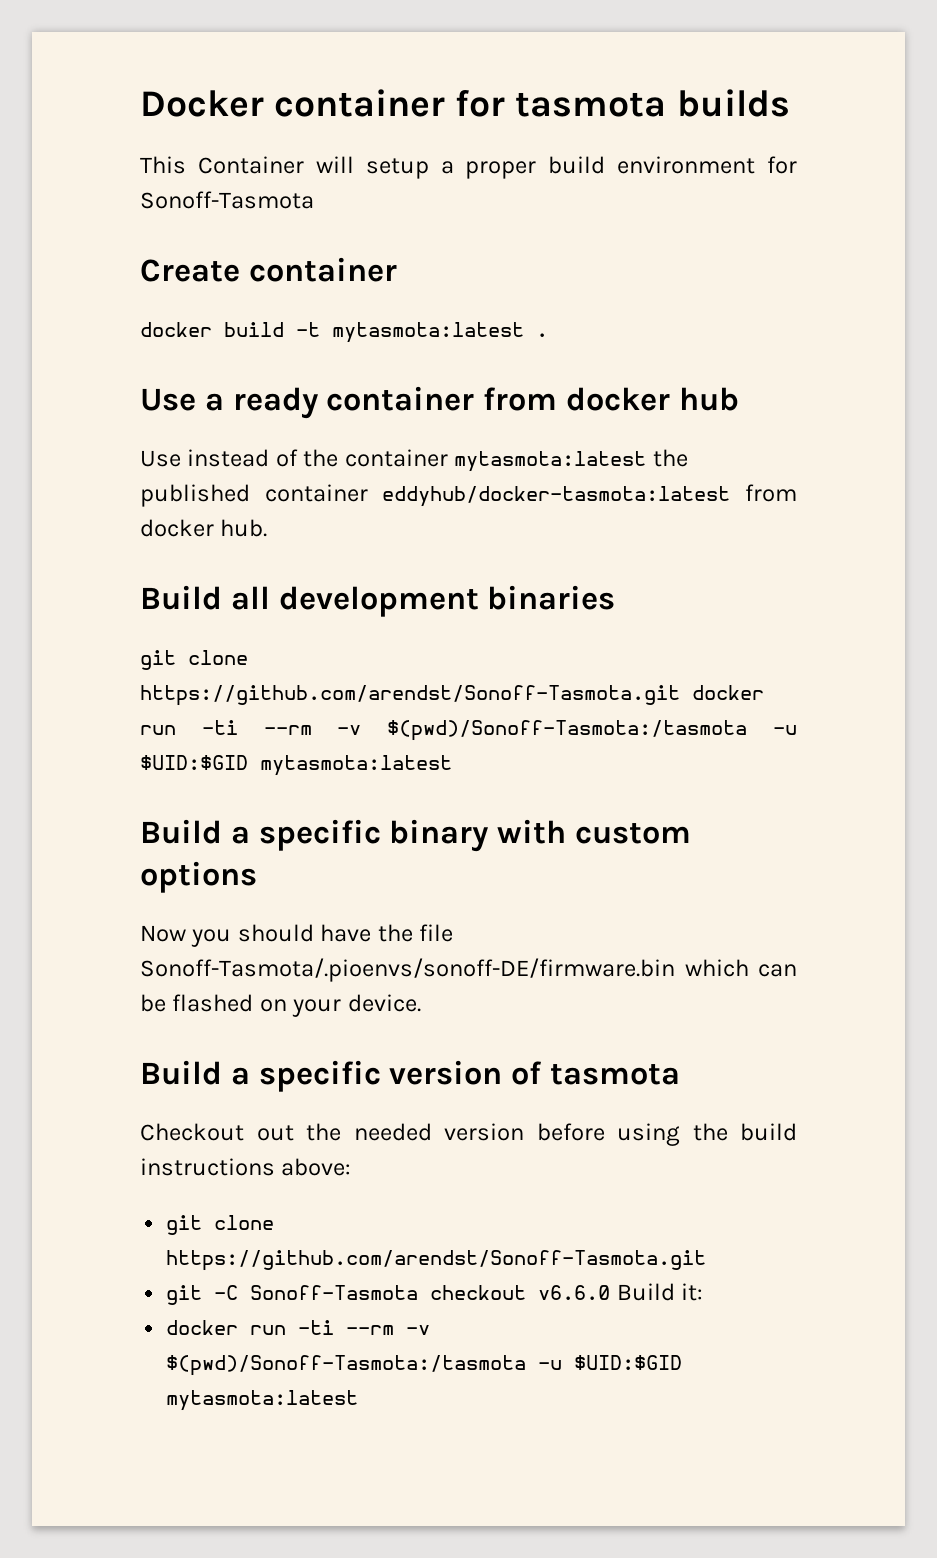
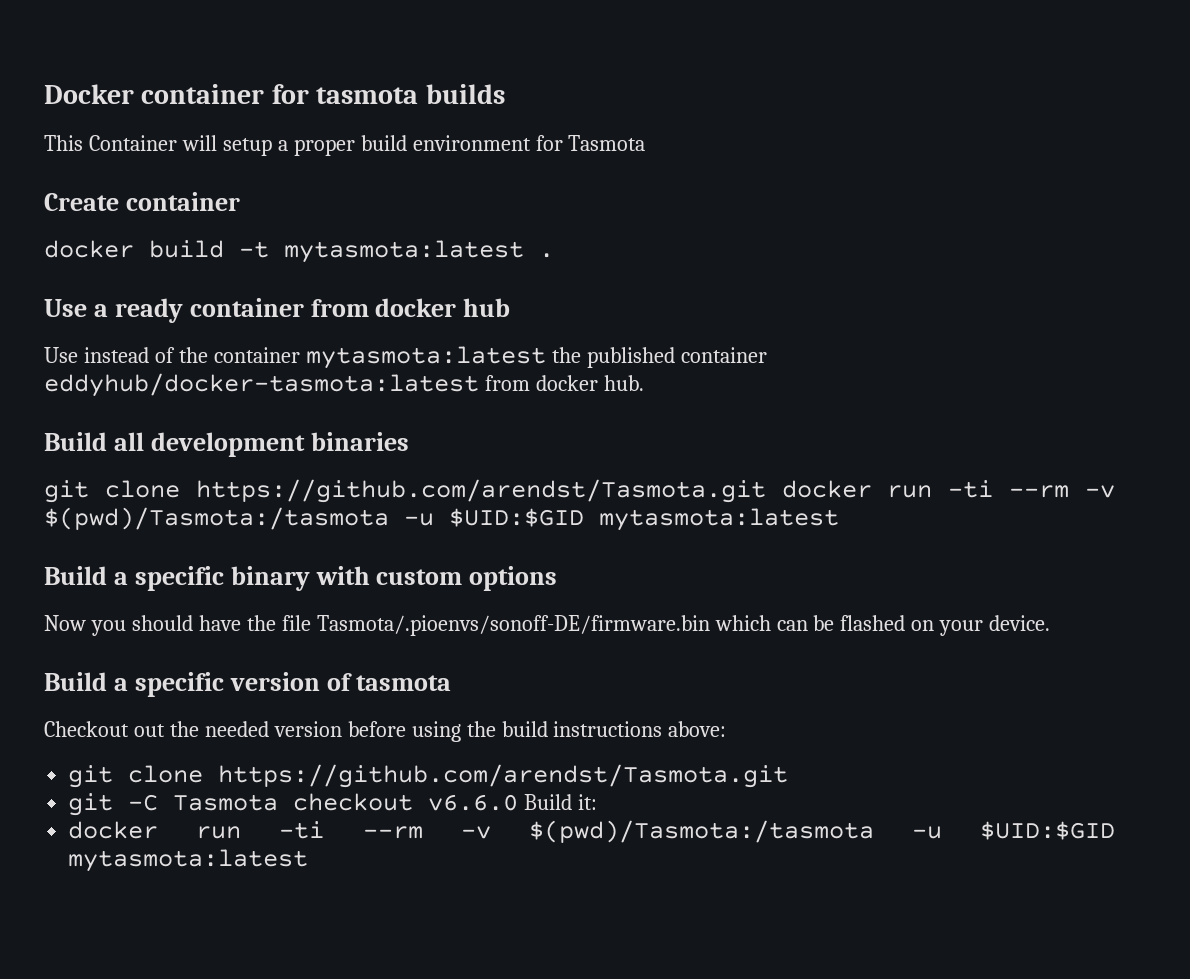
[140,191,314,209] Sonoff-Tasmota -> [568,135,646,151] Tasmota
[140,685,764,706] [140,720,748,741] https://github.com/arendst/Sonoff-Tasmota.git docker run -ti --rm -v $(pwd)/Sonoff-Tasmota:/tasmota -> [195,479,1116,503] [44,507,389,530] https://github.com/arendst/Tasmota.git docker run -ti --rm -v $(pwd)/Tasmota:/tasmota
[140,958,675,982] Sonoff-Tasmota/.pioenvs/sonoff-DE/firmware.bin -> [316,615,710,636] Tasmota/.pioenvs/sonoff-DE/firmware.bin
[166,1250,707,1271] https://github.com/arendst/Sonoff-Tasmota.git -> [218,764,789,788] https://github.com/arendst/Tasmota.git
[250,1285,419,1300] Sonoff-Tasmota -> [173,794,279,811] Tasmota
[166,1355,527,1376] $(pwd)/Sonoff-Tasmota:/tasmota -> [528,820,874,843] $(pwd)/Tasmota:/tasmota

